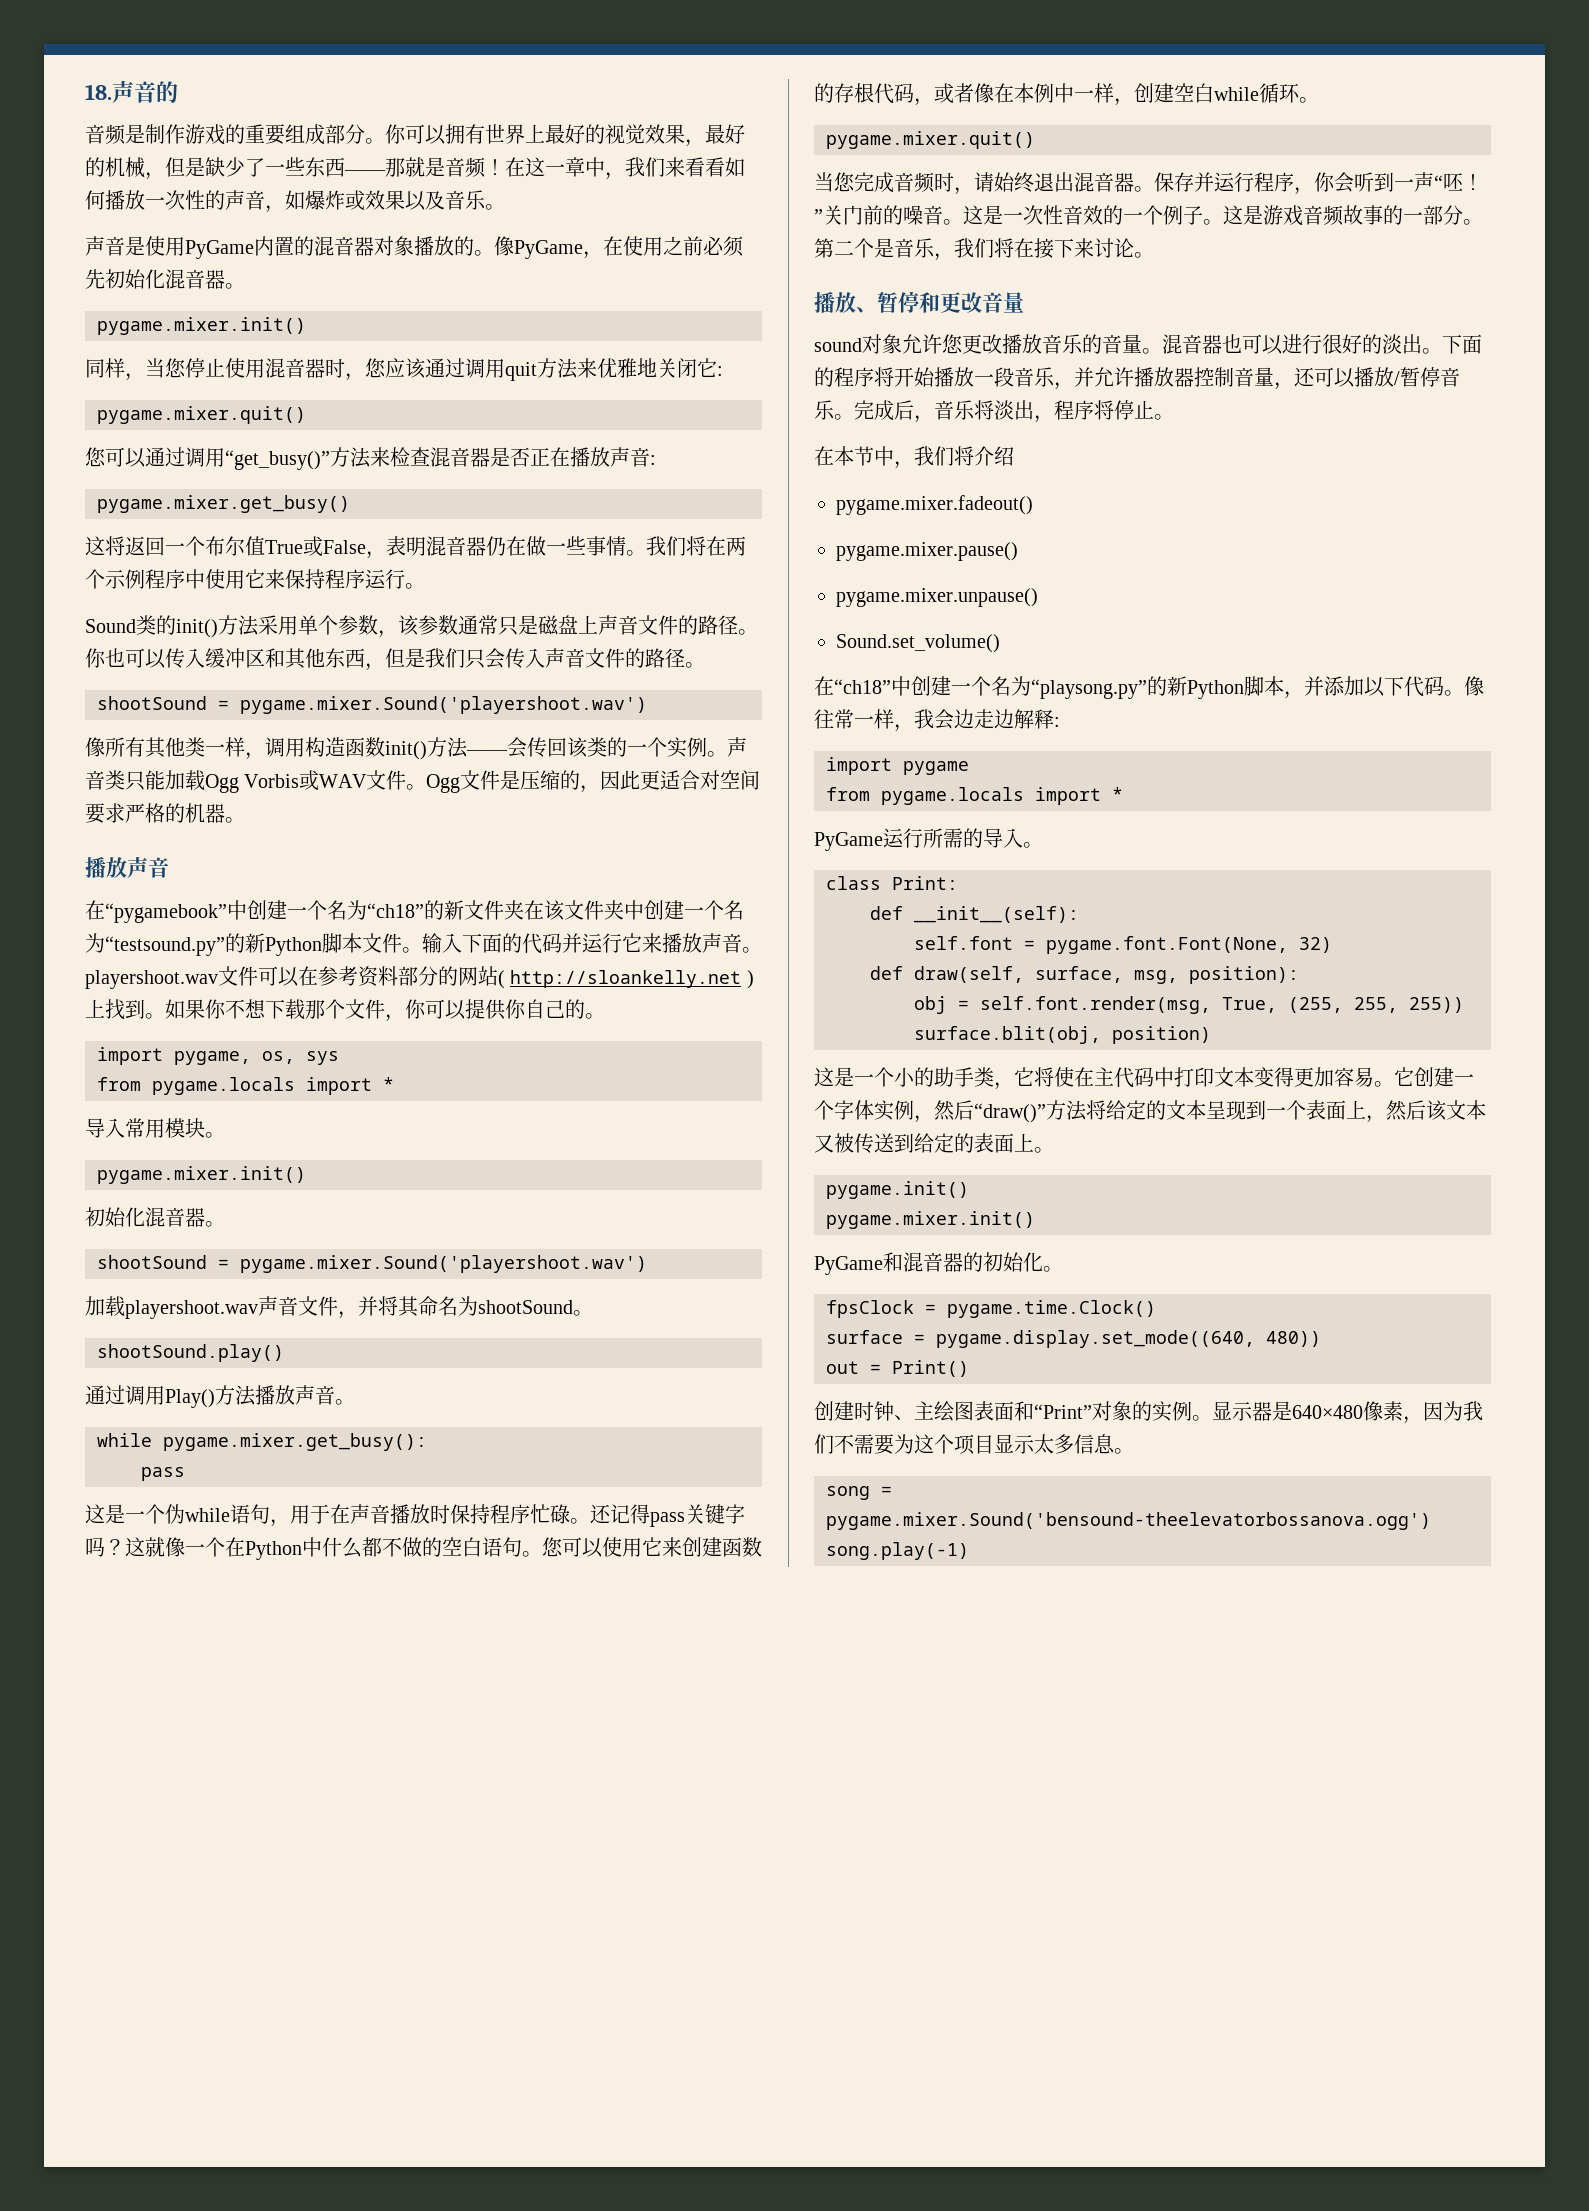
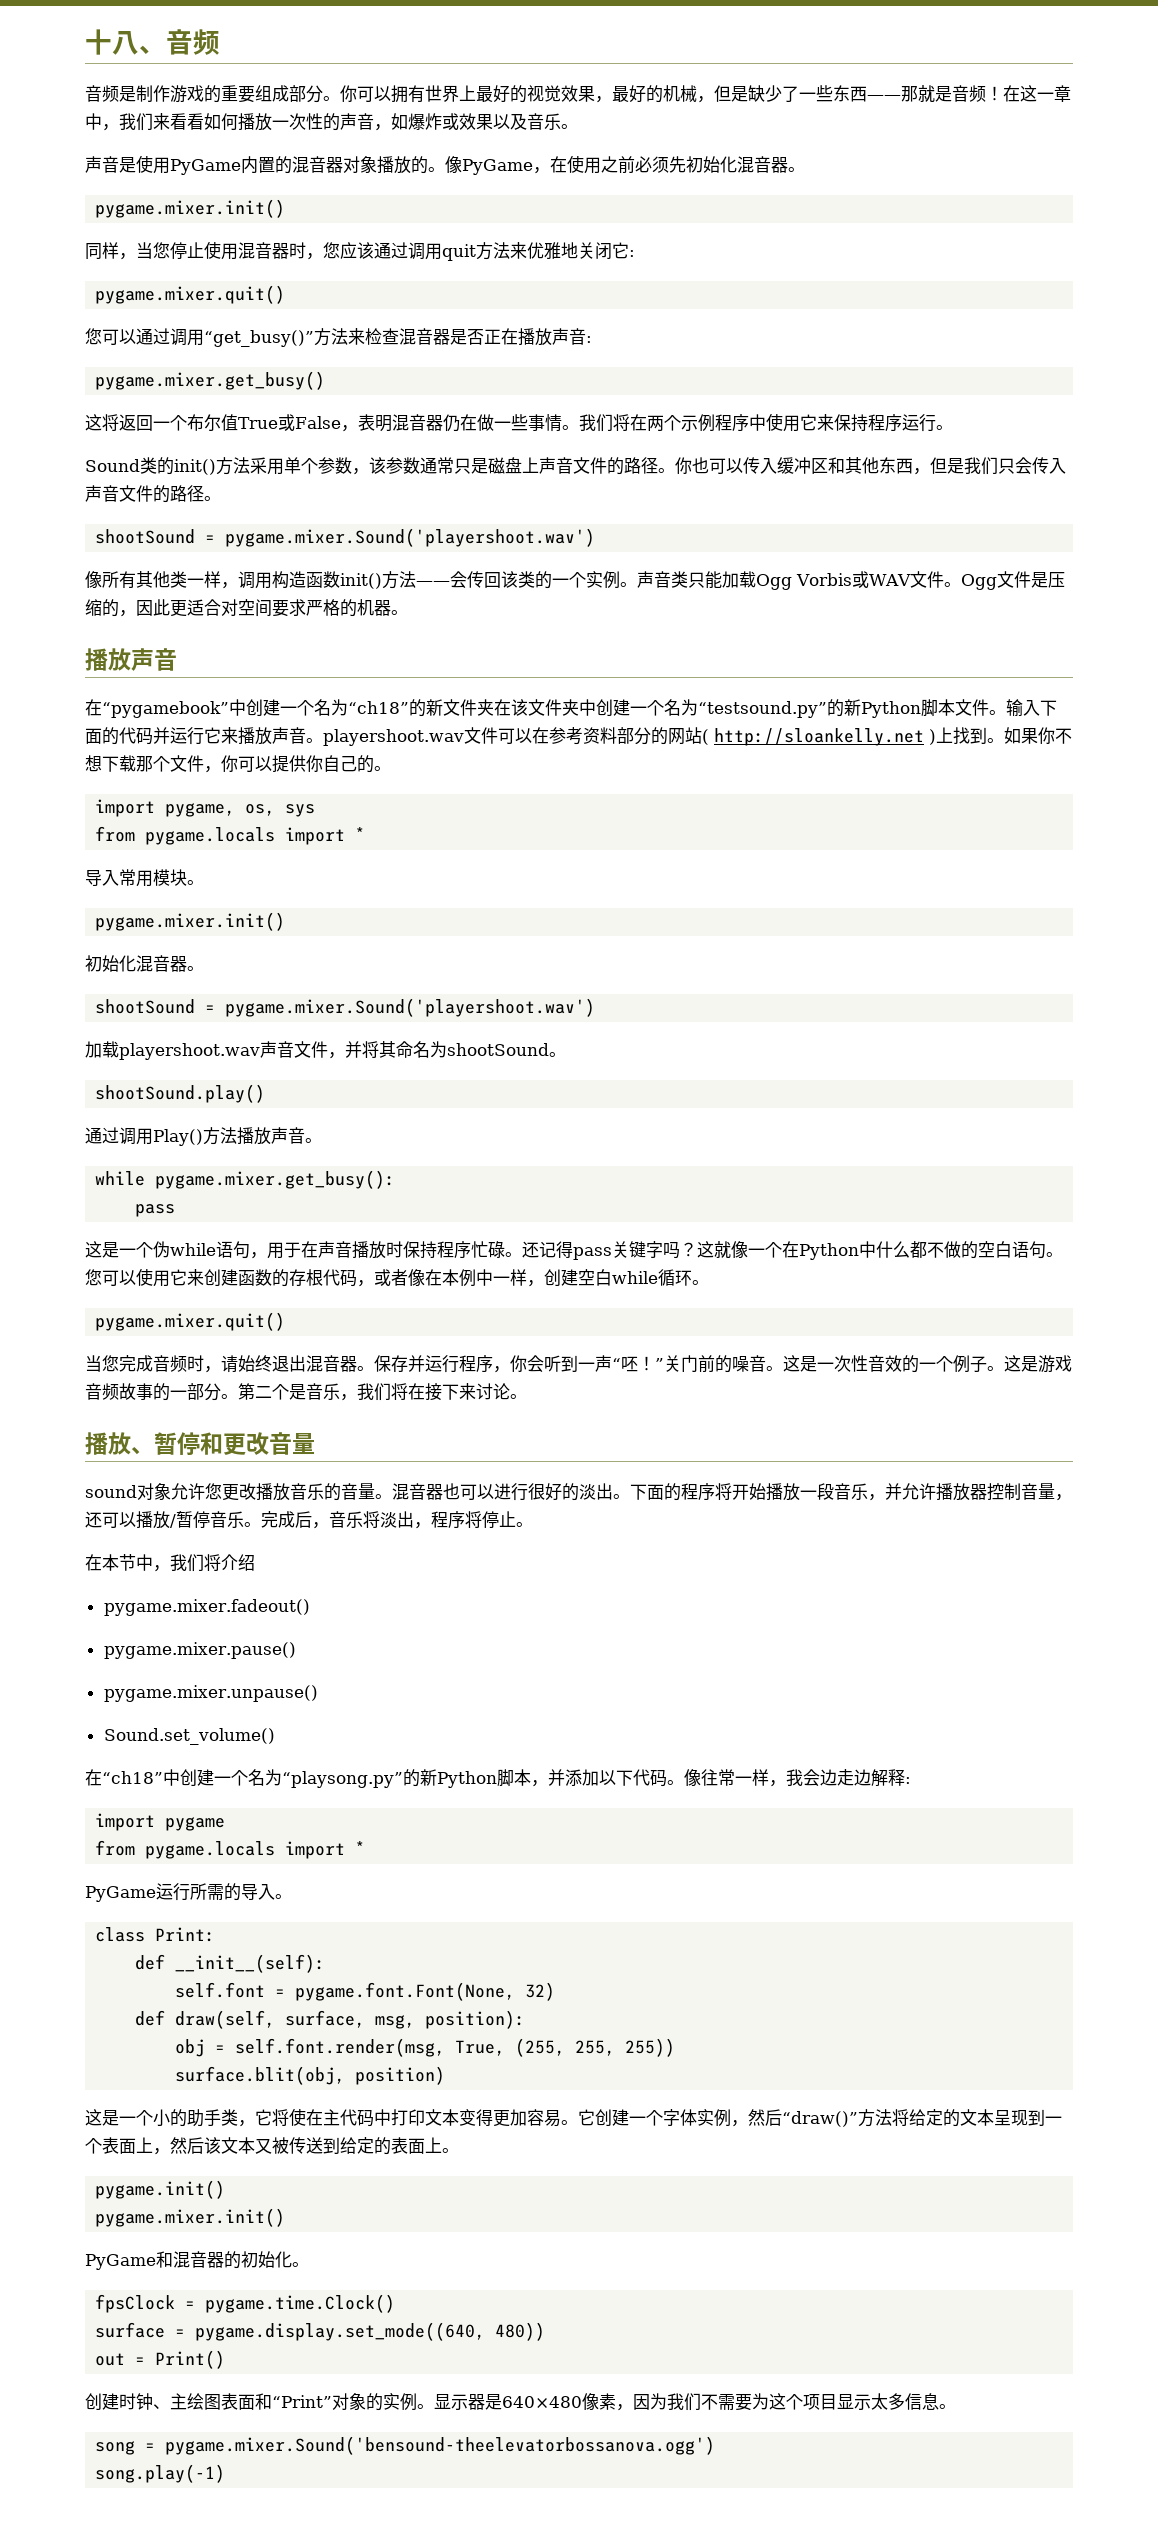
[85,80,178,103] 18.声音的 -> [85,29,220,55] 十八、音频

